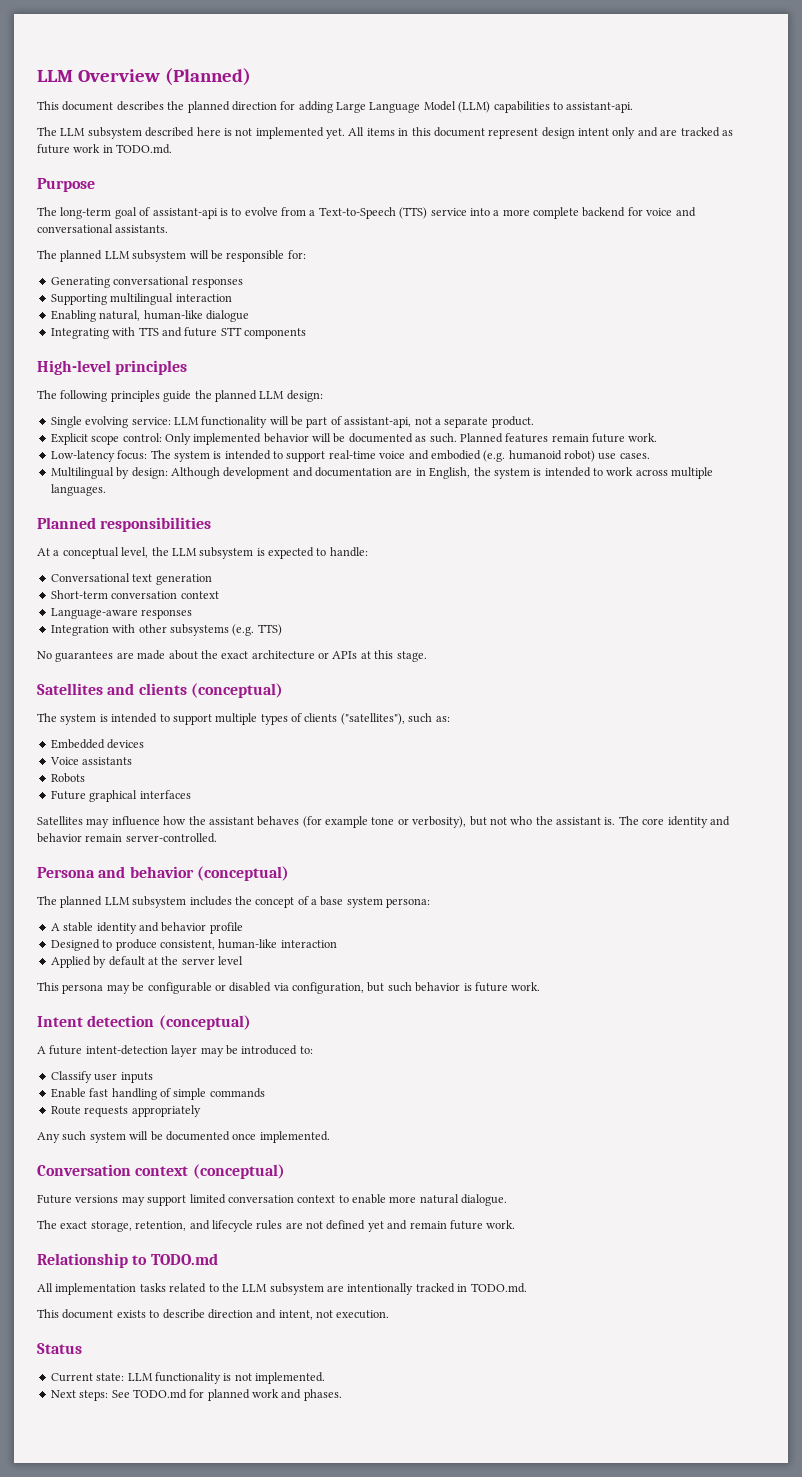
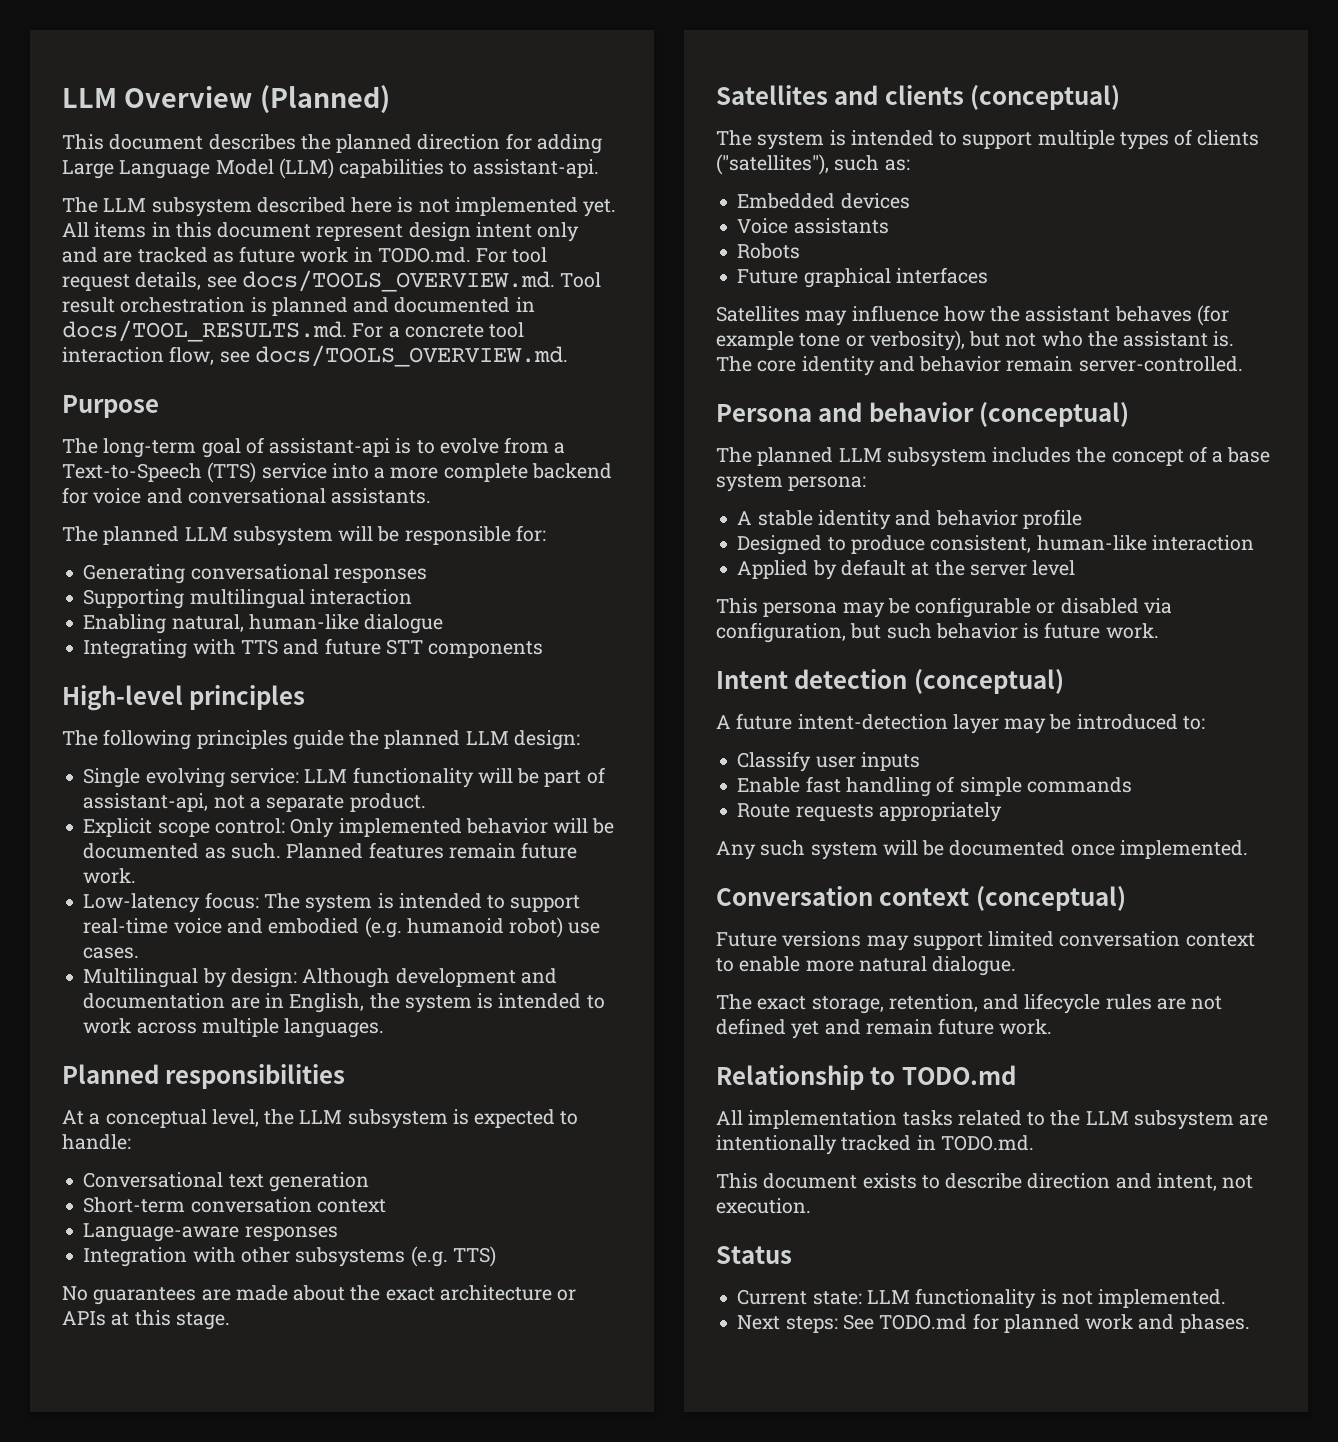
(173, 149) none -> [476,247,548,263] [62,270,602,292] [62,297,535,316] [62,320,525,342] [62,345,568,367] For tool request details, see docs/TOOLS_OVERVIEW.md. Tool result orchestration is planned and documented in docs/TOOL_RESULTS.md. For a concrete tool interaction flow, see docs/TOOLS_OVERVIEW.md.

